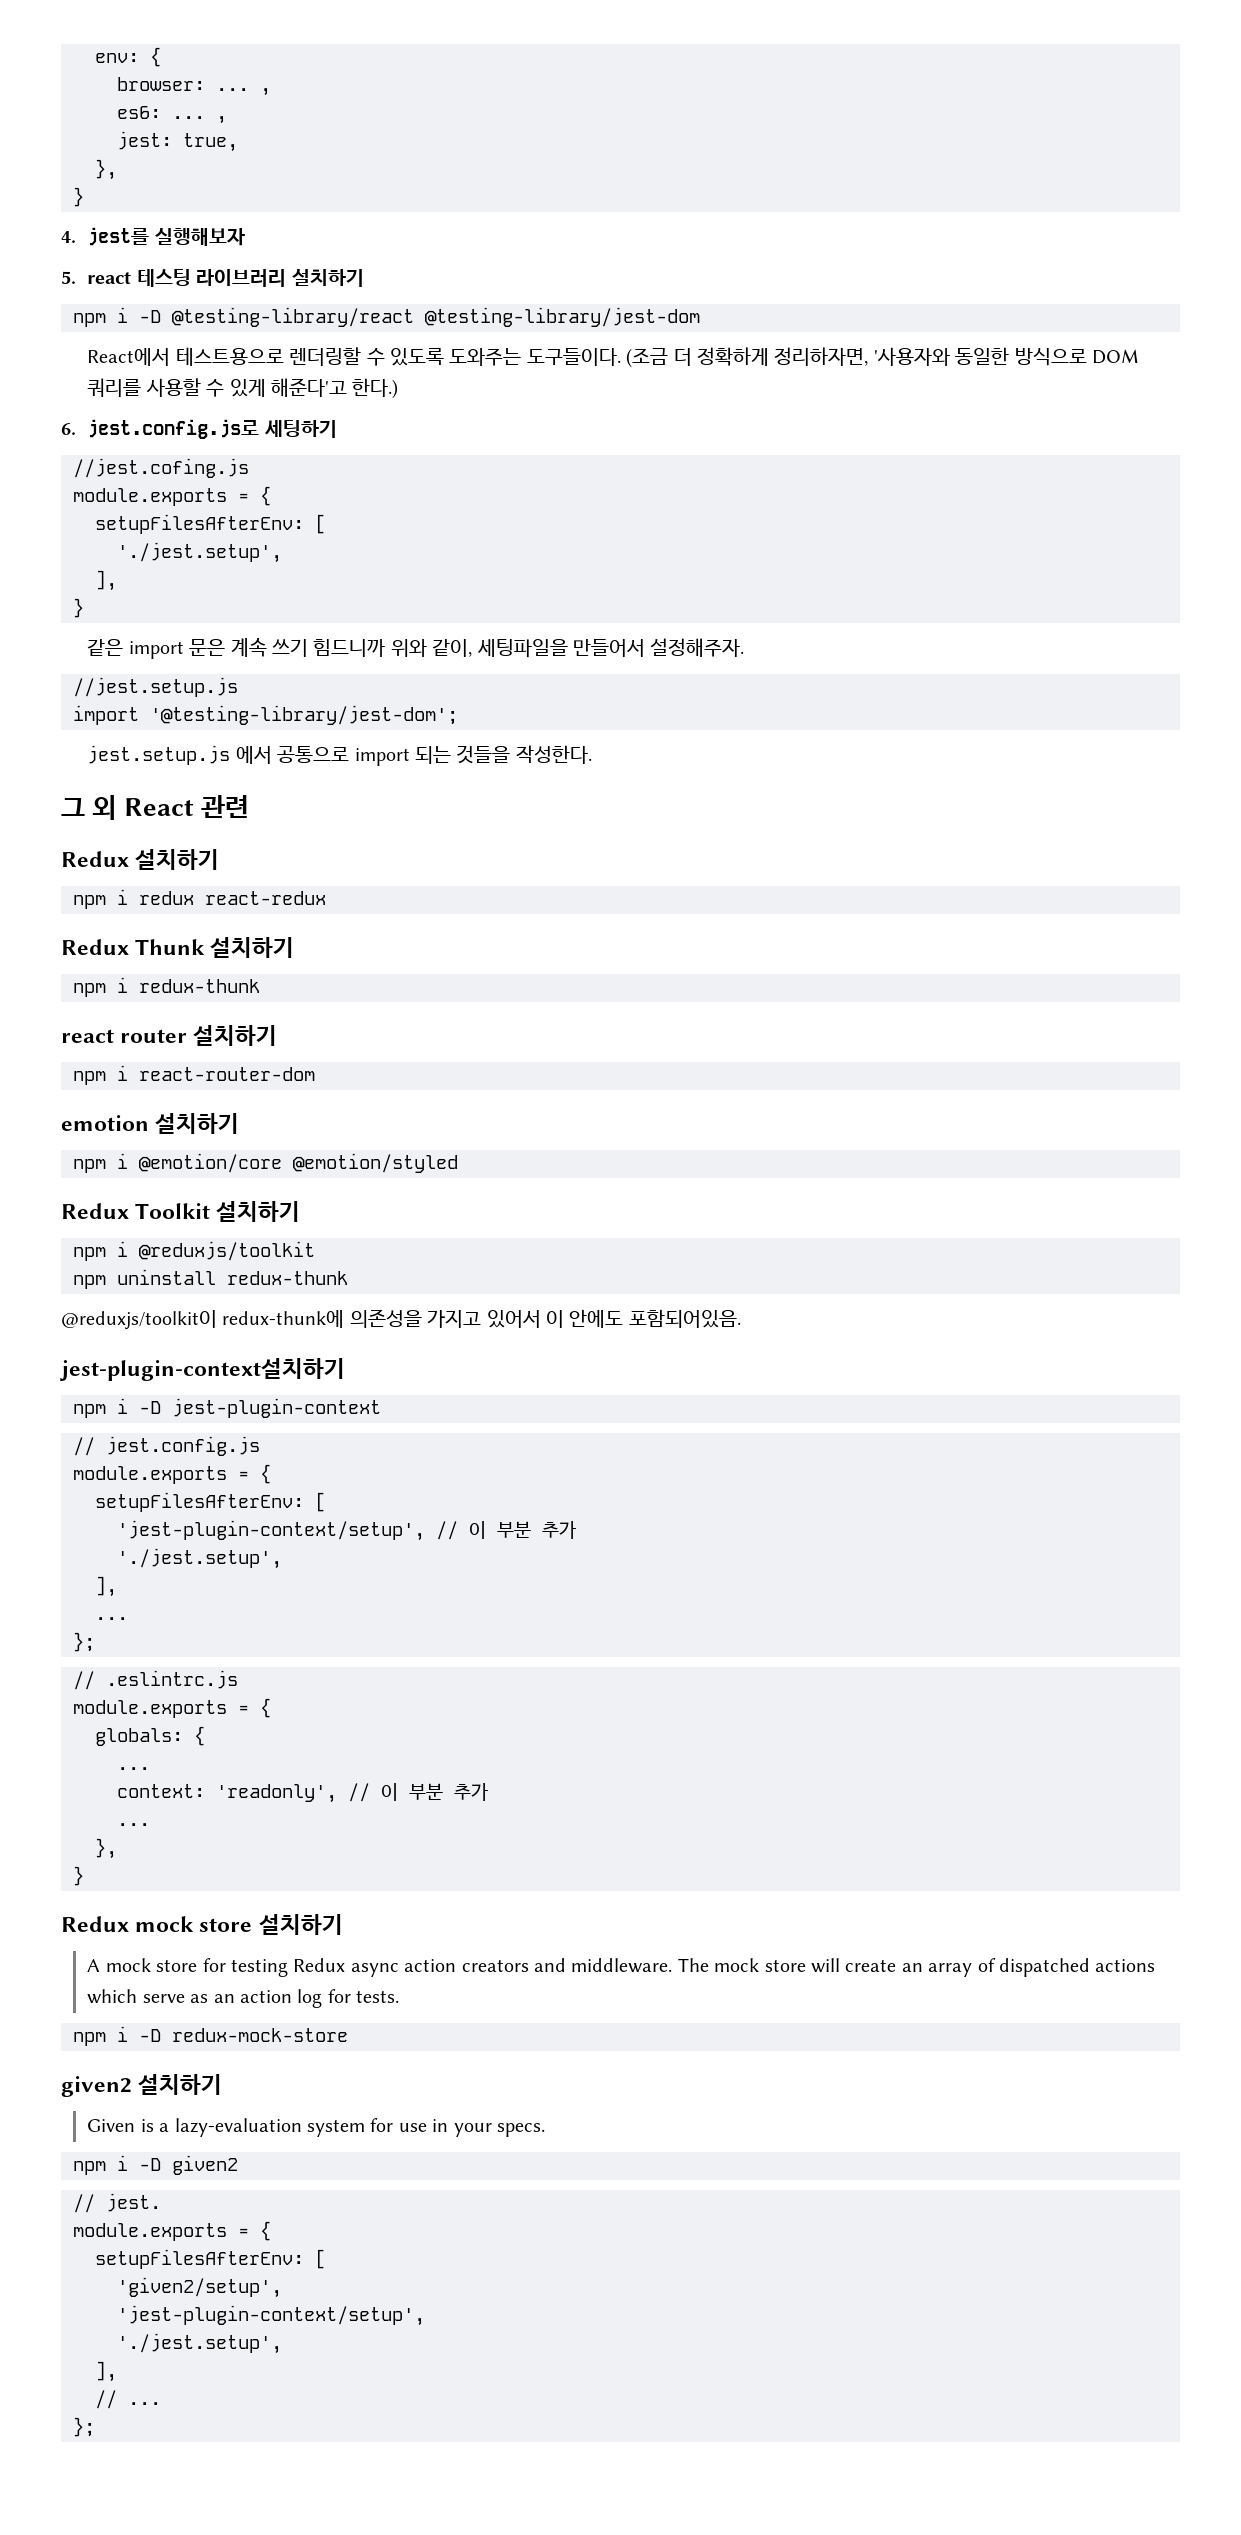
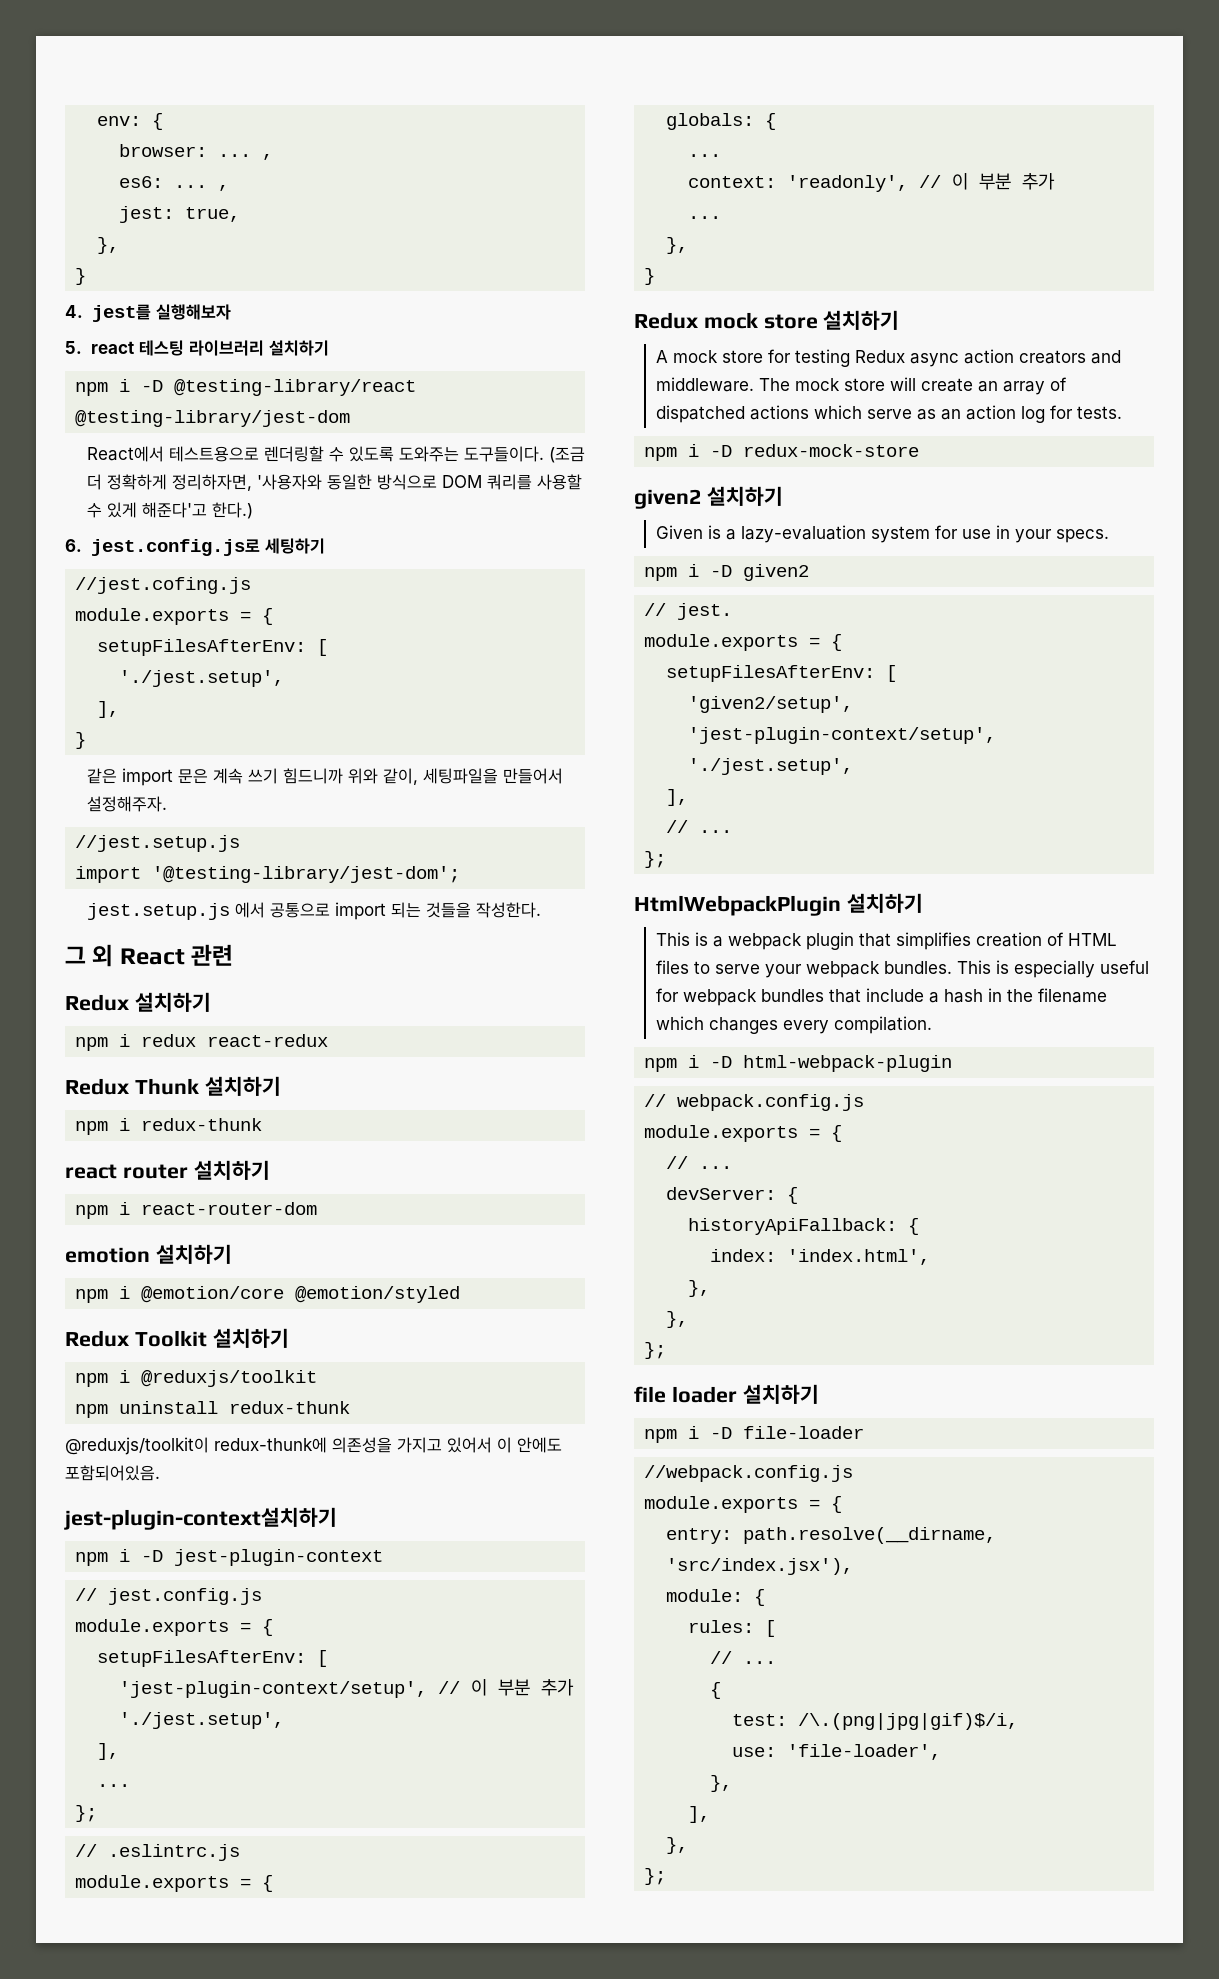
(95, 2427) none -> [634,893,923,916] [655,932,1117,950] [655,960,1149,978] [655,988,1107,1006] [655,1016,932,1034] [644,1055,953,1072] [644,1094,865,1111] [644,1125,843,1142] [666,1156,733,1169] [666,1187,799,1204] [688,1218,920,1235] [710,1249,931,1265] [688,1280,711,1297] [666,1311,689,1328] [644,1342,667,1359] [634,1384,819,1404] [644,1426,865,1443] [644,1465,854,1482] [644,1496,843,1513] [666,1527,997,1544] [666,1558,854,1575] [666,1589,766,1606] [688,1620,777,1637] [710,1651,777,1664] [710,1682,722,1699] [732,1713,1019,1730] [732,1744,942,1760] [710,1775,733,1792] [688,1806,711,1823] [666,1837,689,1854] [644,1868,667,1885] // HtmlWebpackPlugin 설치하기 // This is a webpack plugin that simplifies creation of HTML files to serve your webpack bundles. This is especially useful for webpack bundles that include a hash in the filename which changes every compilation. // npm i -D html-webpack-plugin // // webpack.config.js // module.exports = { // // ... // devServer: { // historyApiFallback: { // index: 'index.html', // }, // }, // }; // file loader 설치하기 // npm i -D file-loader // //webpack.config.js // module.exports = { // entry: path.resolve(__dirname, 'src/index.jsx'), // module: { // rules: [ // // ... // { // test: /\.(png|jpg|gif)$/i, // use: 'file-loader', // }, // ], // }, // };

